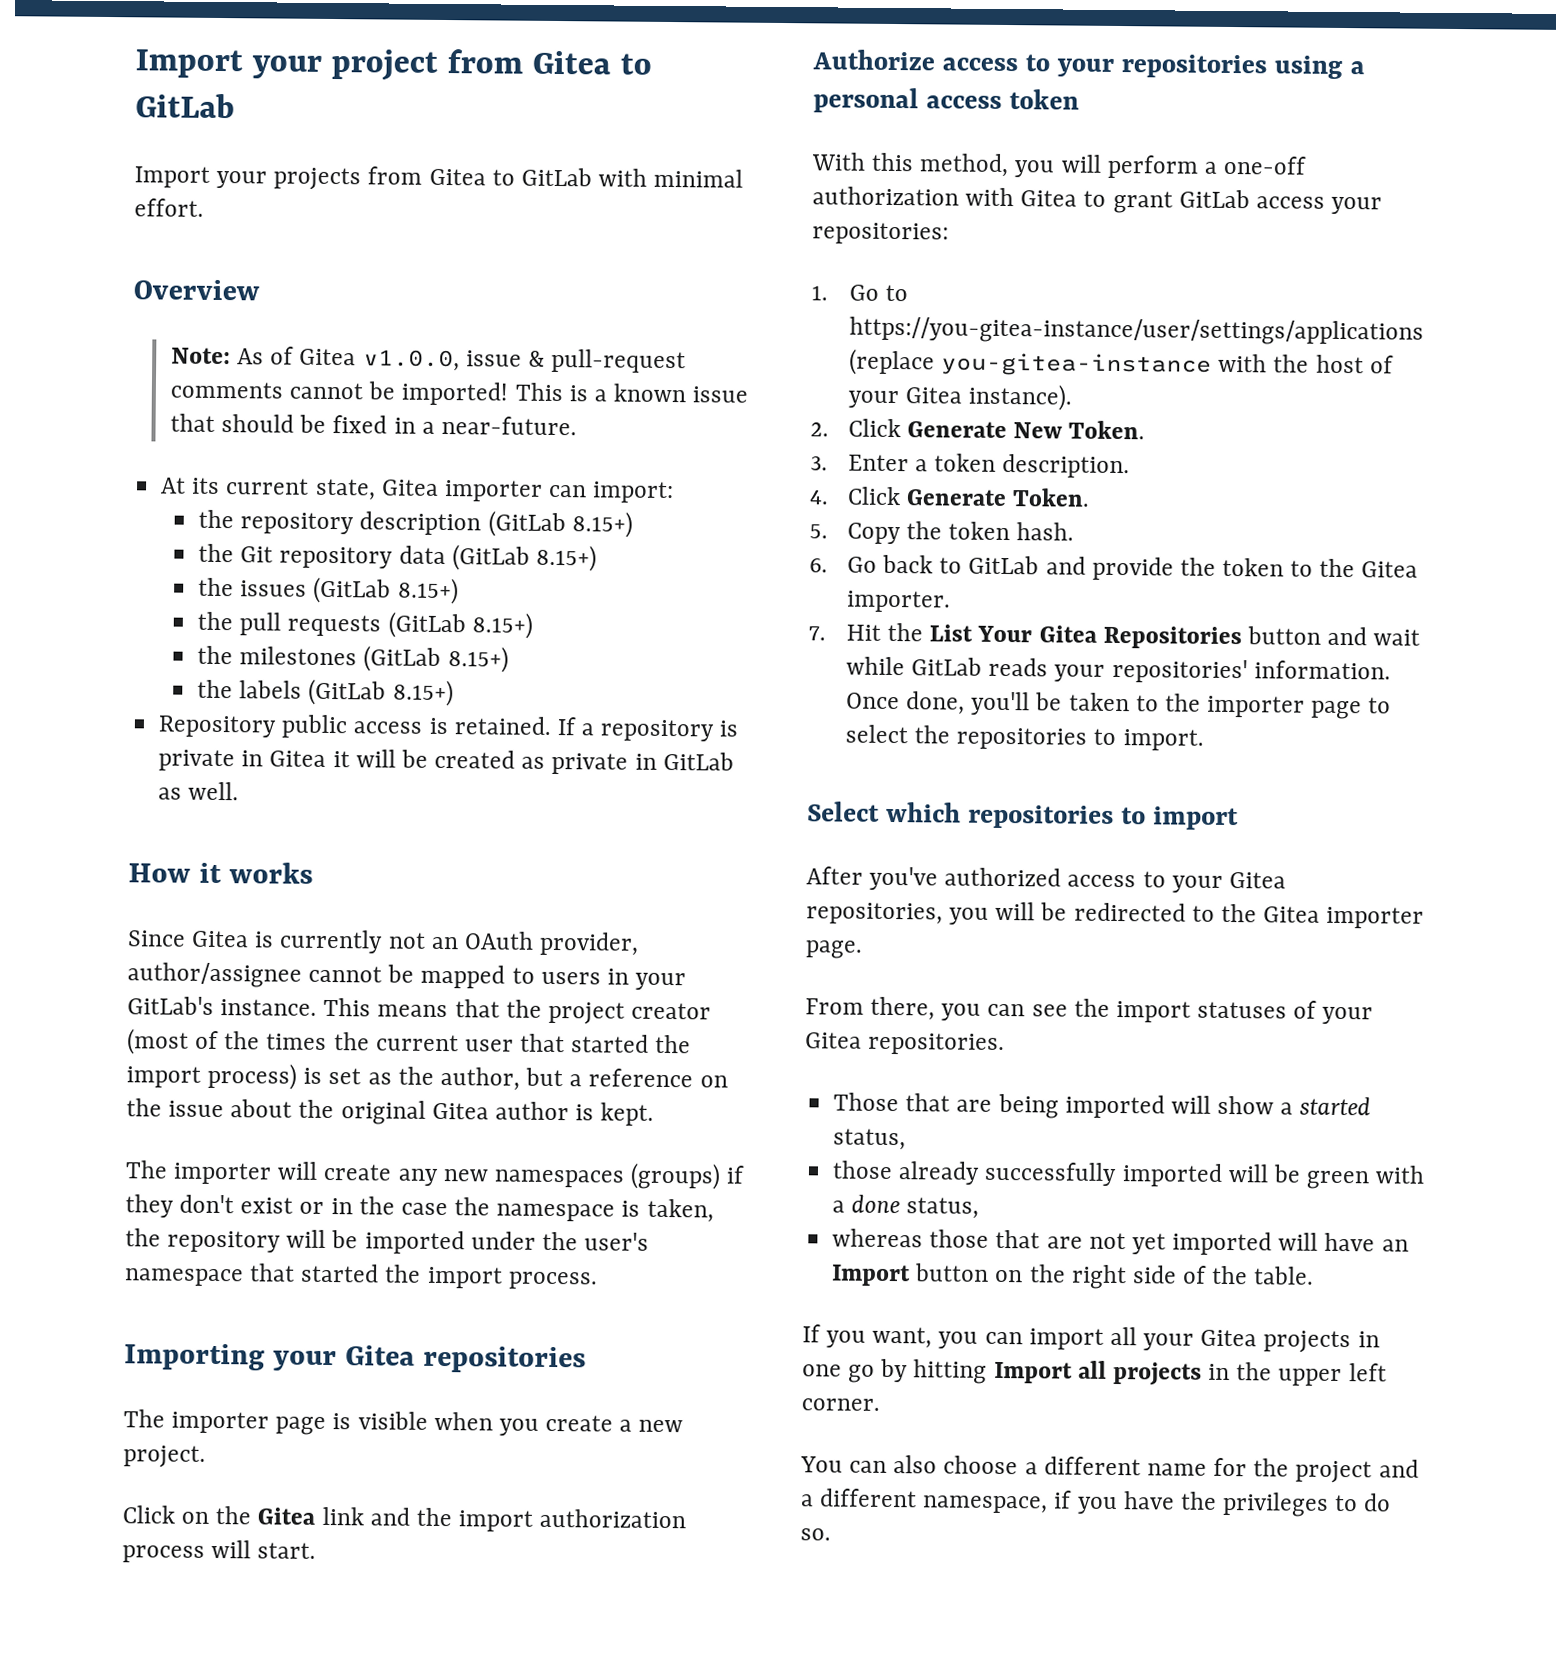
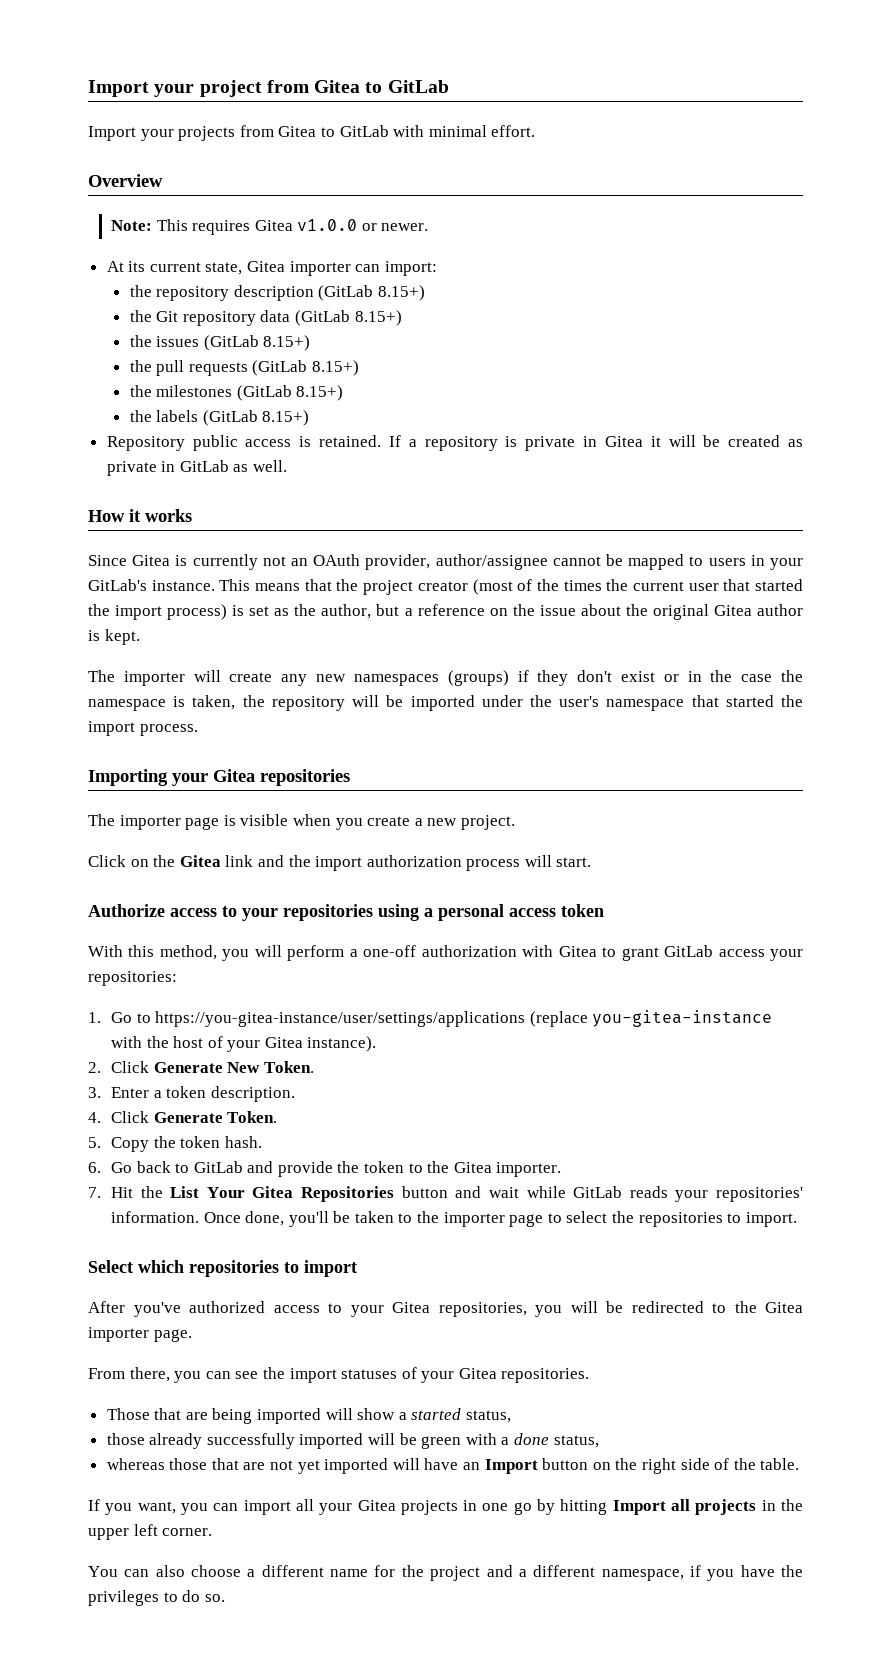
[237,346,686,374] [169,381,749,406] [169,413,577,436] As of Gitea v1.0.0, issue & pull-request comments cannot be imported! This is a known issue that should be fixed in a near-future. -> [156,219,429,235] This requires Gitea v1.0.0 or newer.

